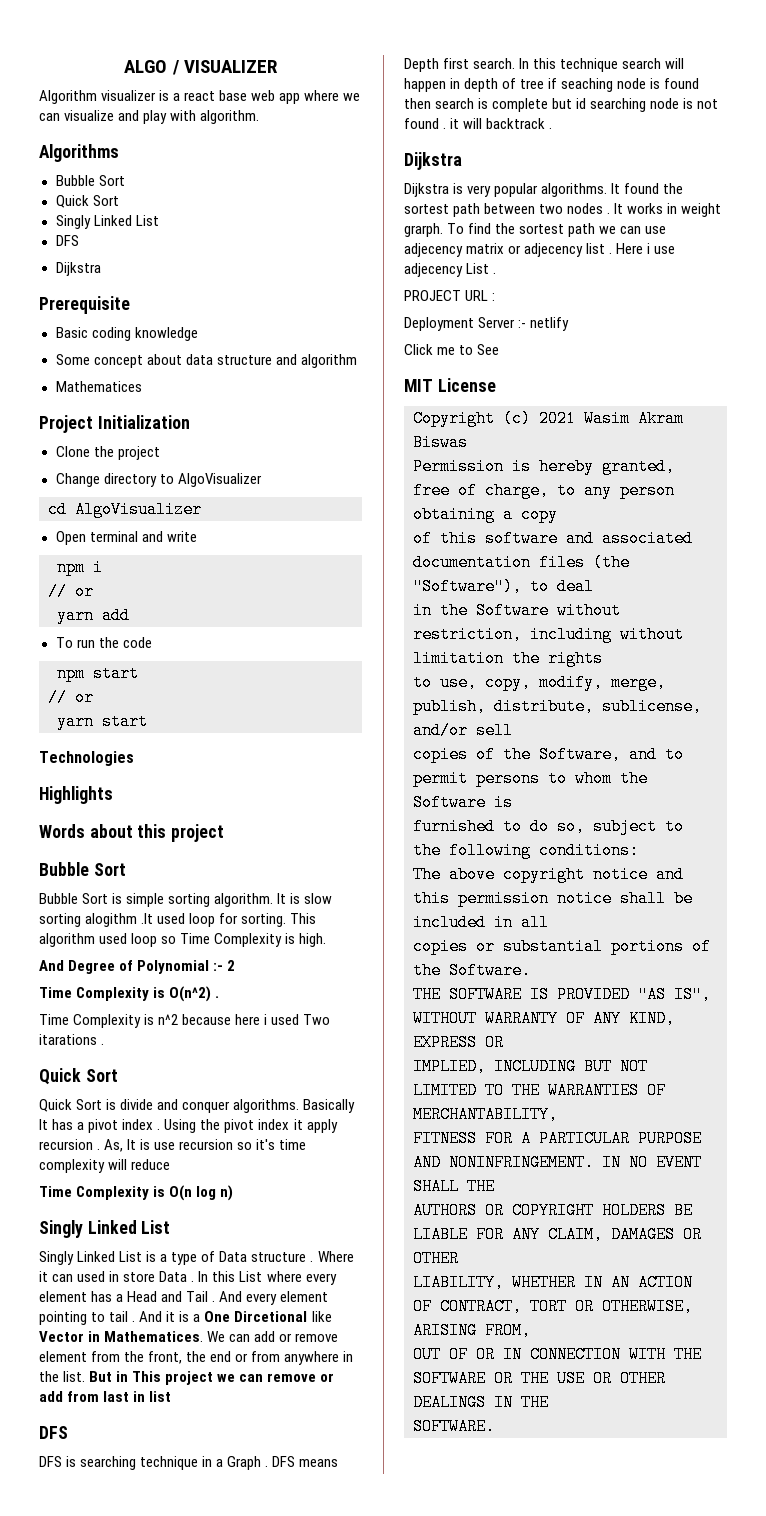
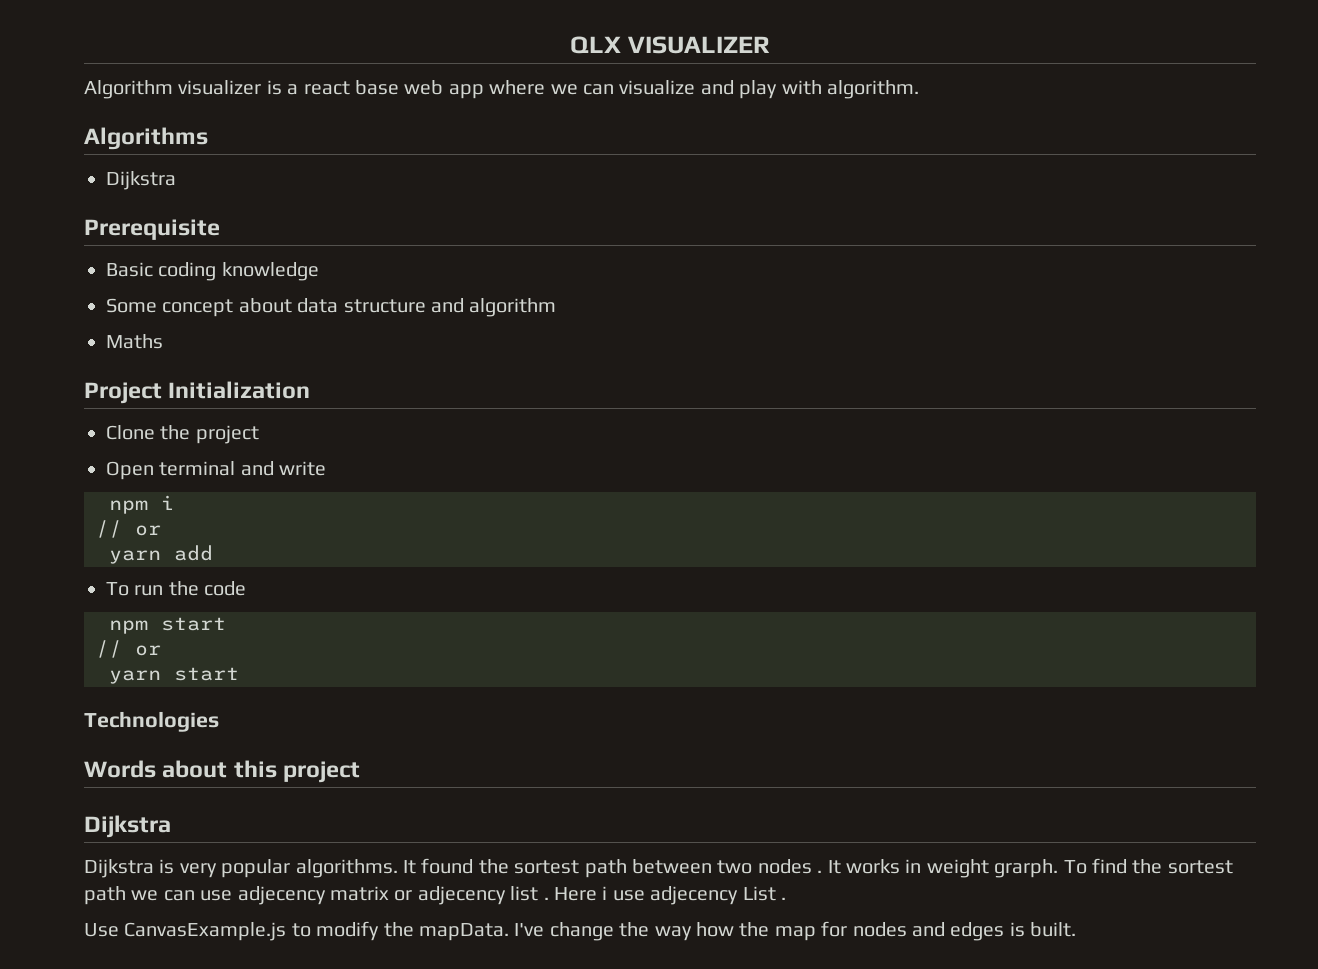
[124,60,179,75] ALGO / -> [570,36,622,54] QLX
[55,175,125,186] [55,195,119,208] [55,215,159,229] [55,235,79,246] // Bubble Sort // Quick Sort // Singly Linked List // DFS -> (208, 138) none
[55,381,142,392] Mathematices -> [106,334,163,349] Maths
[55,473,262,487] [48,501,202,518] // Change directory to AlgoVisualizer // cd AlgoVisualizer -> (259, 434) none
[39,786,113,804] // Highlights -> (219, 721) none
[39,862,126,876] [39,893,333,907] [39,913,317,927] [39,933,327,947] [39,960,236,974] [39,986,220,1002] [39,1014,331,1028] [39,1034,105,1045] [39,1068,118,1085] [39,1099,356,1113] [39,1119,338,1133] [39,1139,307,1152] [39,1159,171,1173] [39,1185,234,1201] [39,1220,171,1238] [39,1251,354,1265] [39,1271,337,1285] [39,1291,329,1305] [39,1311,332,1325] [39,1331,339,1342] [39,1351,354,1365] [39,1371,335,1385] [39,1391,172,1402] [39,1426,68,1439] [39,1456,339,1470] [404,58,685,72] [404,78,700,92] [404,98,719,112] [404,118,553,129] // Bubble Sort // Bubble Sort is simple sorting algorithm. It is slow sorting alogithm .It used loop for sorting. This algorithm used loop so Time Complexity is high. // And Degree of Polynomial :- 2 // Time Complexity is O(n^2) . // Time Complexity is n^2 because here i used Two itarations . // Quick Sort // Quick Sort is divide and conquer algorithms. Basically It has a pivot index . Using the pivot index it apply recursion . As, It is use recursion so it's time complexity will reduce // Time Complexity is O(n log n) // Singly Linked List // Singly Linked List is a type of Data structure . Where it can used in store Data . In this List where every element has a Head and Tail . And every element pointing to tail . And it is a One Dircetional like Vector in Mathematices. We can add or remove element from the front, the end or from anywhere in the list. But in This project we can remove or add from last in list // DFS // DFS is searching technique in a Graph . DFS means Depth first search. In this technique search will happen in depth of tree if seaching node is found then search is complete but id searching node is not found . it will backtrack . -> (361, 772) none
[404,290,496,301] [404,317,570,331] [404,344,500,355] [404,378,496,392] [413,410,684,427] [413,434,468,451] [413,458,675,475] [413,482,675,499] [413,506,558,523] [413,530,693,547] [413,554,630,571] [413,578,594,595] [413,602,621,619] [413,626,684,643] [413,650,603,667] [413,674,666,691] [413,698,702,715] [413,722,513,739] [413,746,684,763] [413,770,648,787] [413,794,513,811] [413,818,684,835] [413,842,639,859] [413,866,684,883] [413,890,693,907] [413,914,549,931] [413,938,711,955] [413,962,531,979] [413,986,711,1003] [413,1010,675,1027] [413,1034,504,1051] [413,1058,648,1075] [413,1082,666,1099] [413,1106,558,1123] [413,1130,702,1147] [413,1154,702,1171] [413,1178,495,1195] [413,1202,693,1219] [413,1226,702,1243] [413,1250,459,1267] [413,1274,693,1291] [413,1298,693,1315] [413,1322,531,1339] [413,1346,702,1363] [413,1370,666,1387] [413,1394,549,1411] [413,1418,495,1435] PROJECT URL : // Deployment Server :- netlify // Click me to See // MIT License // Copyright (c) 2021 Wasim Akram Biswas // Permission is hereby granted, free of charge, to any person obtaining a copy // of this software and associated documentation files (the "Software"), to deal // in the Software without restriction, including without limitation the rights // to use, copy, modify, merge, publish, distribute, sublicense, and/or sell // copies of the Software, and to permit persons to whom the Software is // furnished to do so, subject to the following conditions: // The above copyright notice and this permission notice shall be included in all // copies or substantial portions of the Software. // THE SOFTWARE IS PROVIDED "AS IS", WITHOUT WARRANTY OF ANY KIND, EXPRESS OR // IMPLIED, INCLUDING BUT NOT LIMITED TO THE WARRANTIES OF MERCHANTABILITY, // FITNESS FOR A PARTICULAR PURPOSE AND NONINFRINGEMENT. IN NO EVENT SHALL THE // AUTHORS OR COPYRIGHT HOLDERS BE LIABLE FOR ANY CLAIM, DAMAGES OR OTHER // LIABILITY, WHETHER IN AN ACTION OF CONTRACT, TORT OR OTHERWISE, ARISING FROM, // OUT OF OR IN CONNECTION WITH THE SOFTWARE OR THE USE OR OTHER DEALINGS IN THE // SOFTWARE. -> [84,921,1077,941] Use CanvasExample.js to modify the mapData. I've change the way how the map for nodes and edges is built.

